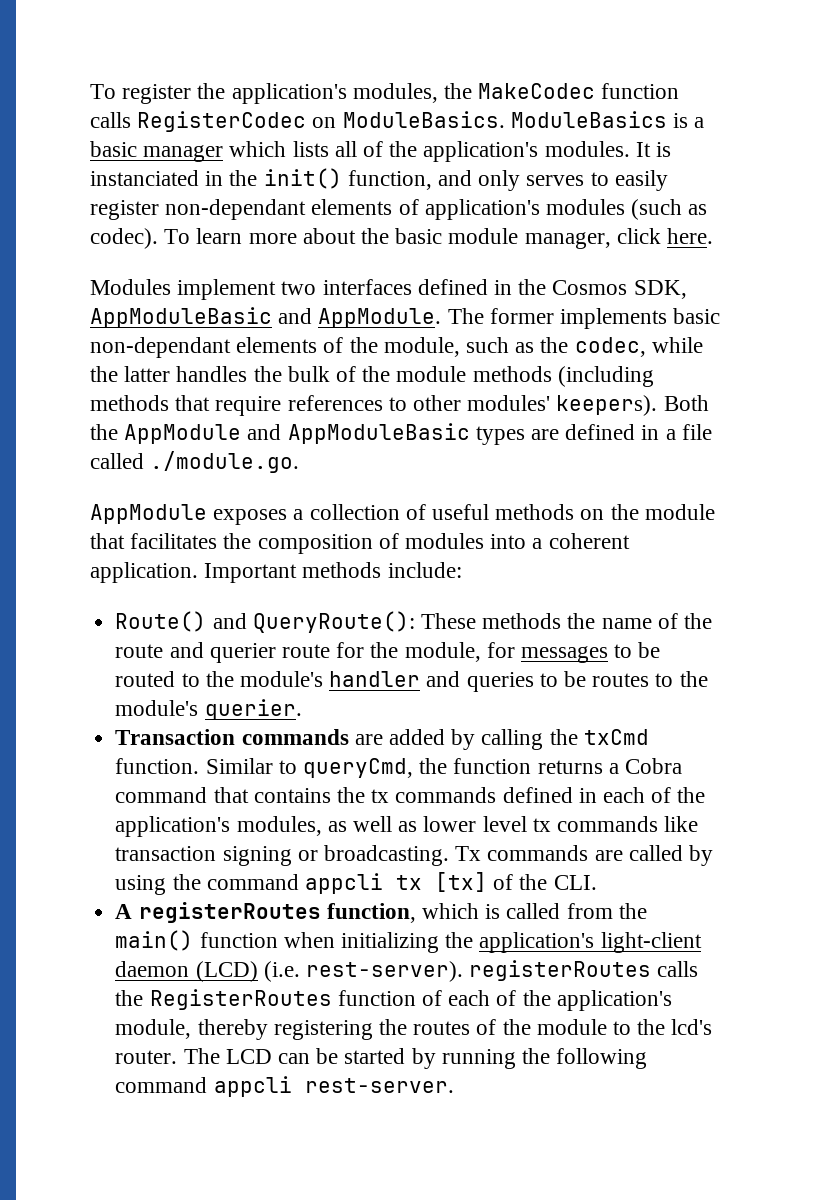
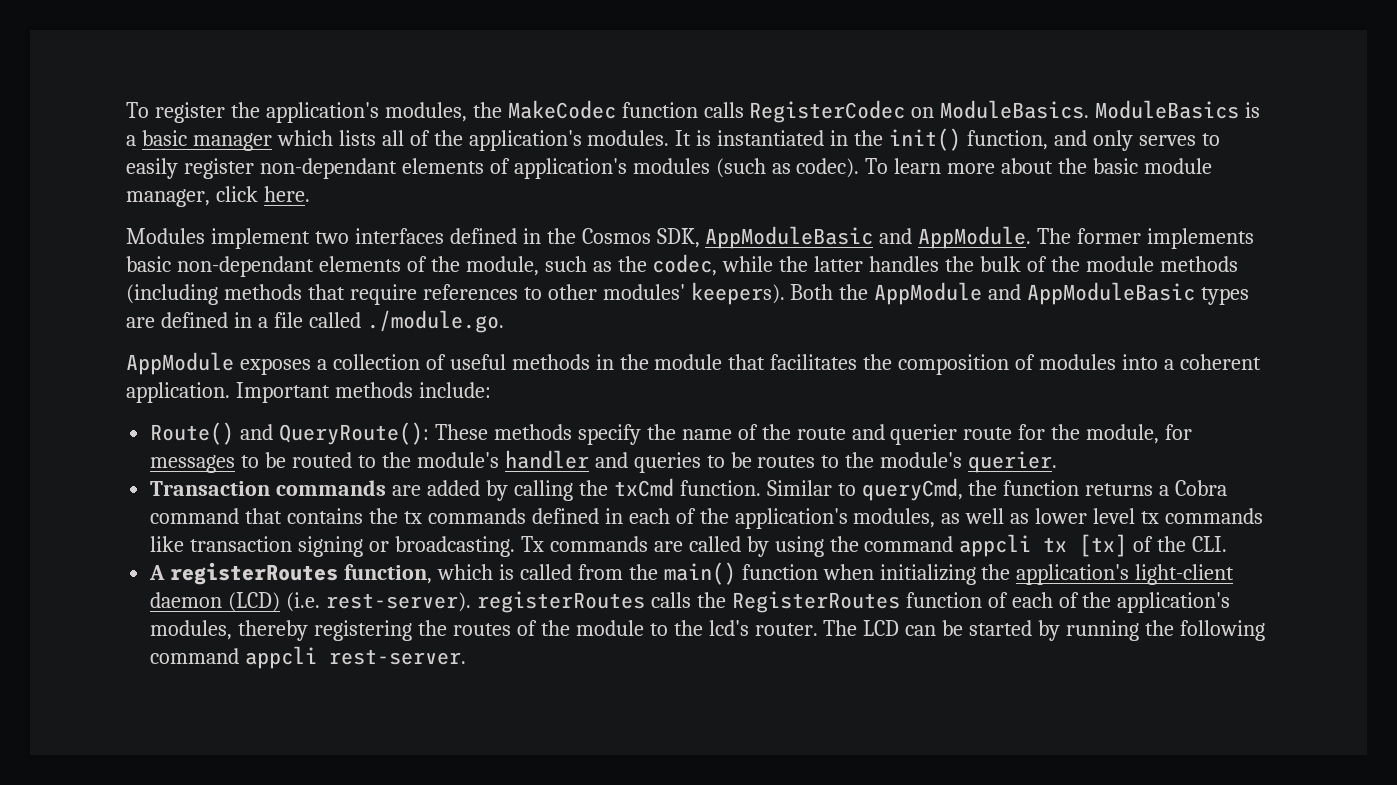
[90,170,199,186] instanciated -> [717,130,825,146] instantiated
[580,509,605,520] on -> [595,354,614,370] in
(562, 621) none -> [577,424,641,445] specify
[115,1019,192,1039] module, -> [150,620,233,640] modules,

